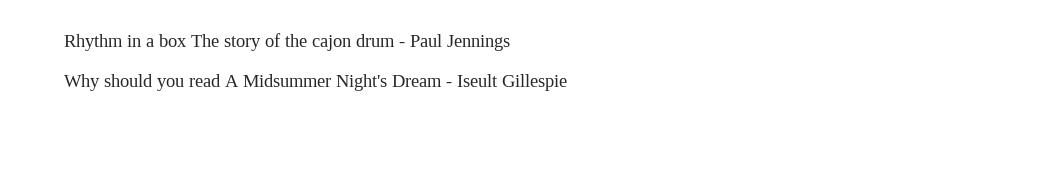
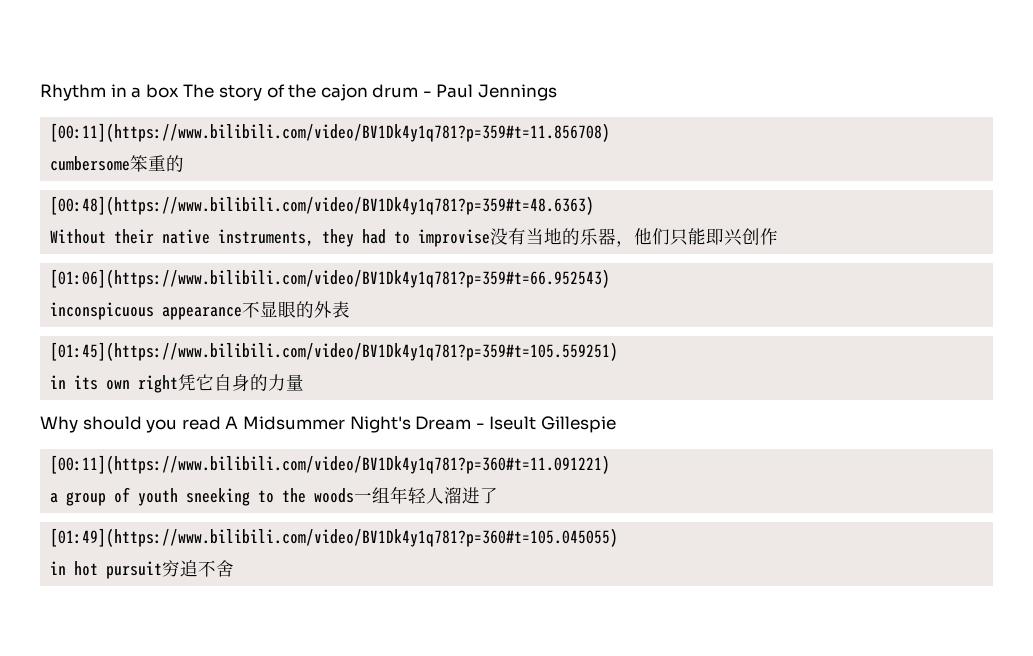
(510, 43) none -> [50,123,611,142] [50,155,185,172] [50,196,595,215] [50,228,779,247] [50,269,611,288] [50,301,351,320] [50,342,619,361] [50,374,305,393] // [00:11](https://www.bilibili.com/video/BV1Dk4y1q781?p=359#t=11.856708) // cumbersome笨重的 // [00:48](https://www.bilibili.com/video/BV1Dk4y1q781?p=359#t=48.6363) // Without their native instruments, they had to improvise没有当地的乐器，他们只能即兴创作 // [01:06](https://www.bilibili.com/video/BV1Dk4y1q781?p=359#t=66.952543) // inconspicuous appearance不显眼的外表 // [01:45](https://www.bilibili.com/video/BV1Dk4y1q781?p=359#t=105.559251) // in its own right凭它自身的力量
(567, 82) none -> [50,455,611,474] [50,486,499,506] [50,528,619,547] [50,560,235,579] // [00:11](https://www.bilibili.com/video/BV1Dk4y1q781?p=360#t=11.091221) // a group of youth sneeking to the woods一组年轻人溜进了 // [01:49](https://www.bilibili.com/video/BV1Dk4y1q781?p=360#t=105.045055) // in hot pursuit穷追不舍

